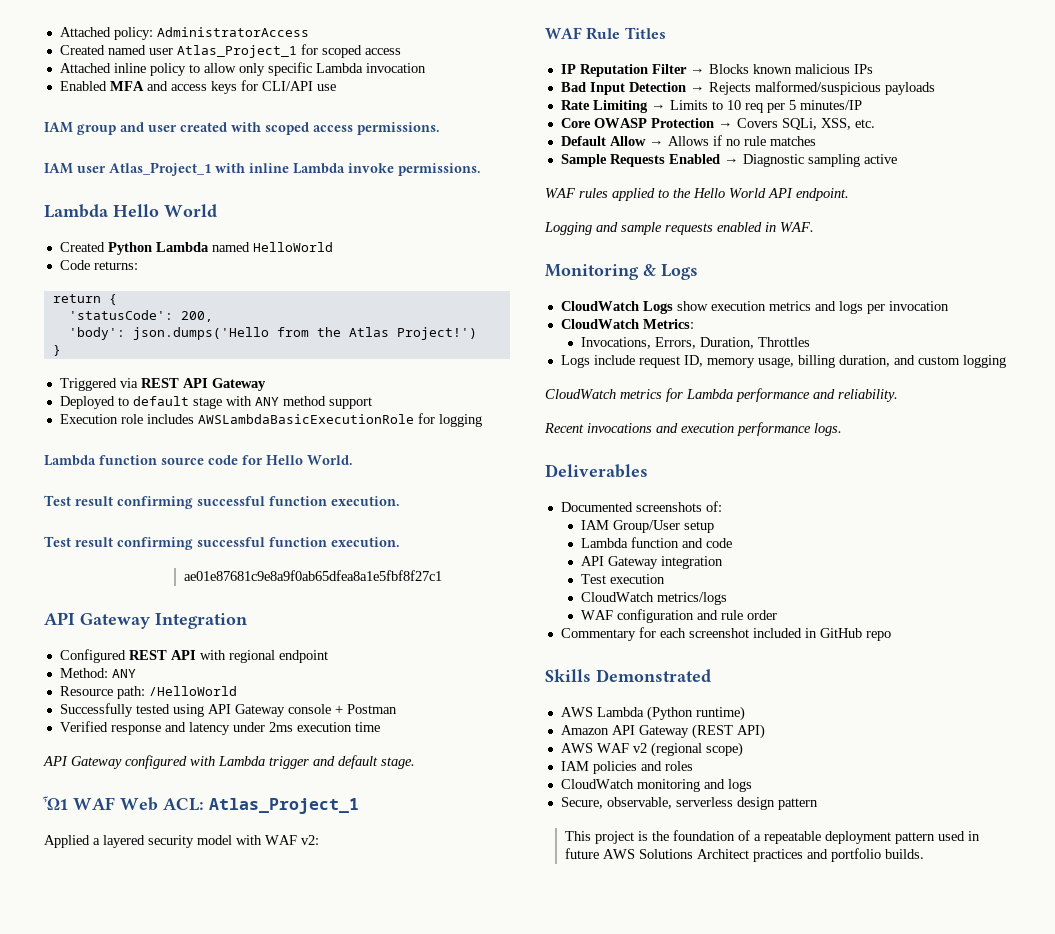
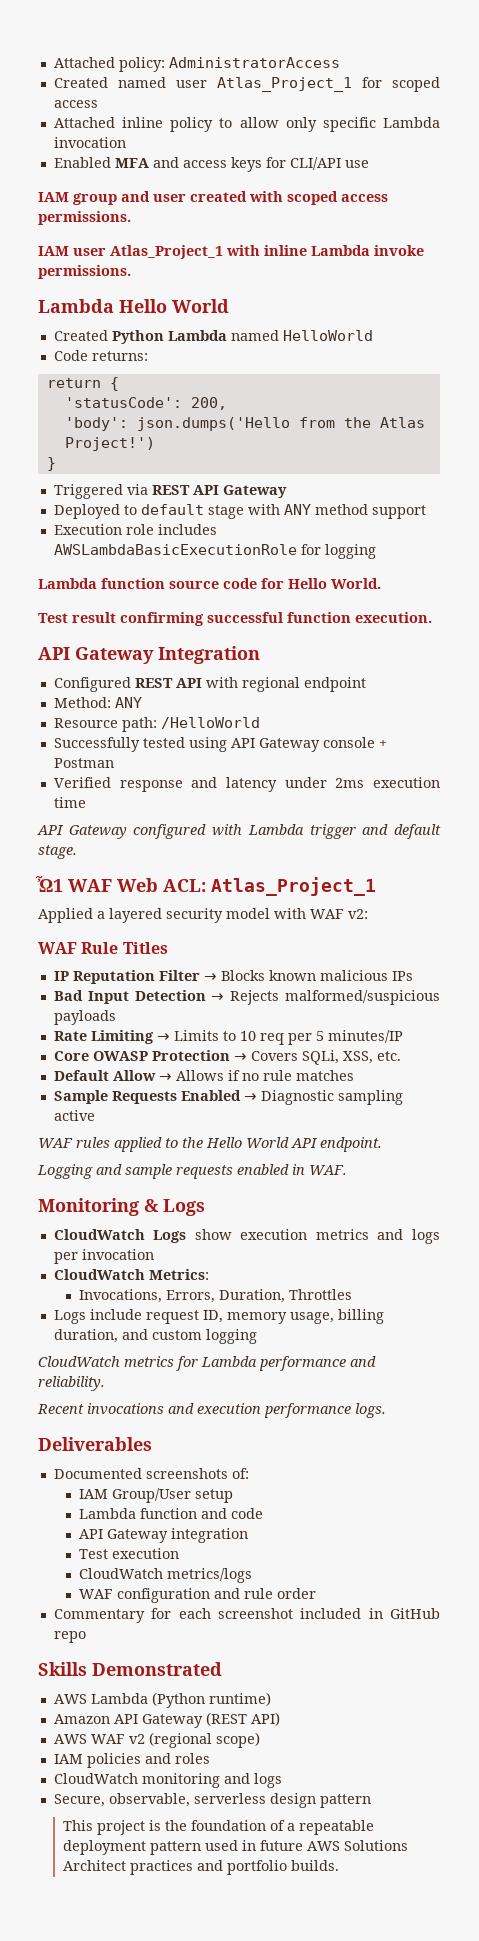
[44,536,400,550] [183,570,442,581] // Test result confirming successful function execution. // ae01e87681c9e8a9f0ab65dfea8a1e5fbf8f27c1 -> (432, 617) none

